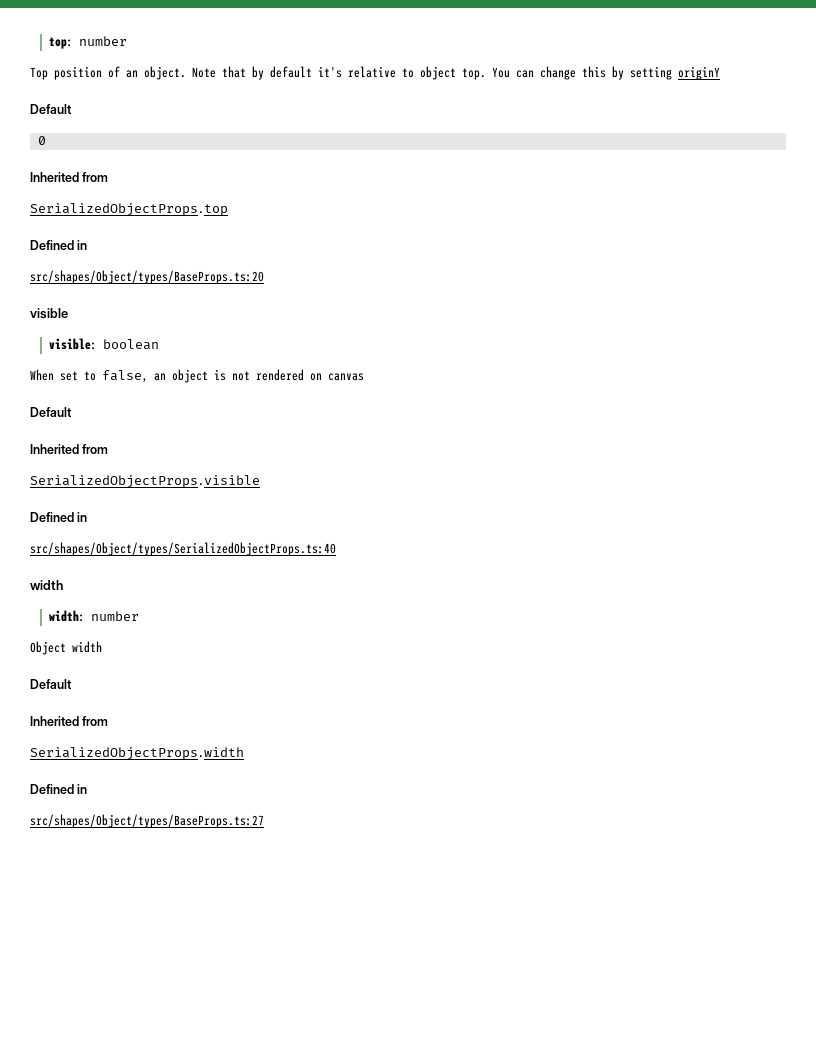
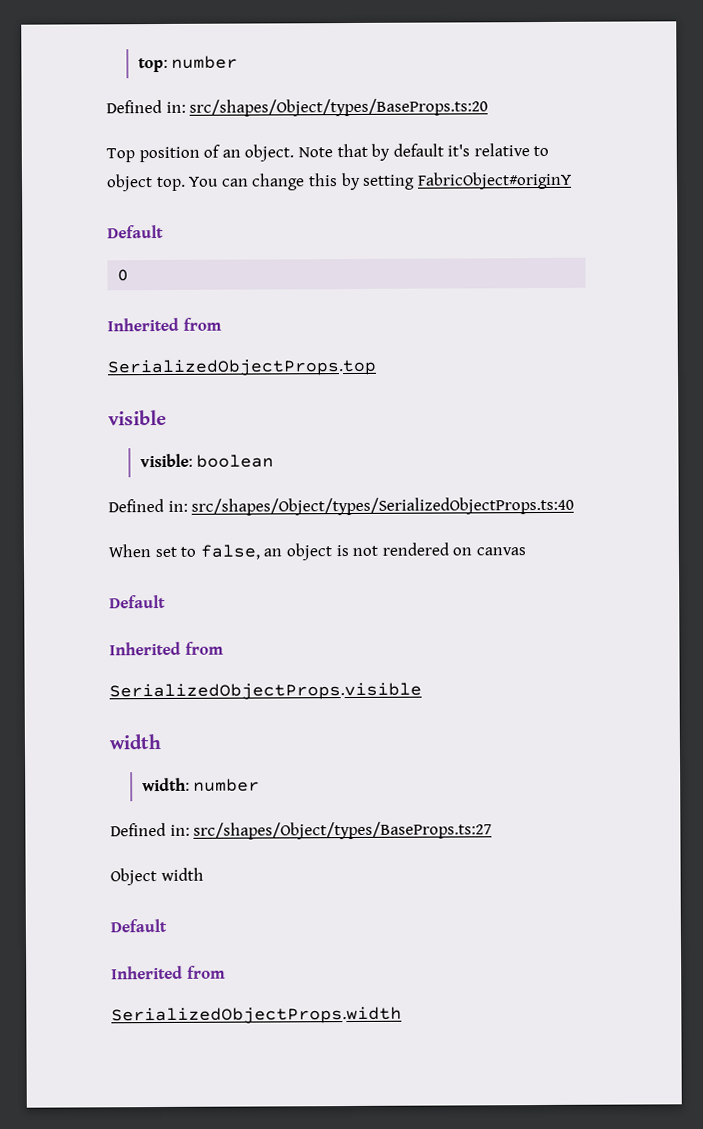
(128, 41) none -> [106,98,489,117] // Defined in: src/shapes/Object/types/BaseProps.ts:20
[678,66,720,80] originY -> [416,171,572,190] FabricObject#originY
[30,240,88,250] [30,270,264,284] // Defined in // src/shapes/Object/types/BaseProps.ts:20 -> (377, 367) none
(160, 344) none -> [108,496,575,516] // Defined in: src/shapes/Object/types/SerializedObjectProps.ts:40
[30,512,88,522] [30,542,336,556] // Defined in // src/shapes/Object/types/SerializedObjectProps.ts:40 -> (422, 691) none
(140, 616) none -> [110,821,493,840] // Defined in: src/shapes/Object/types/BaseProps.ts:27
[30,784,88,794] [30,814,264,828] // Defined in // src/shapes/Object/types/BaseProps.ts:27 -> (402, 1015) none

